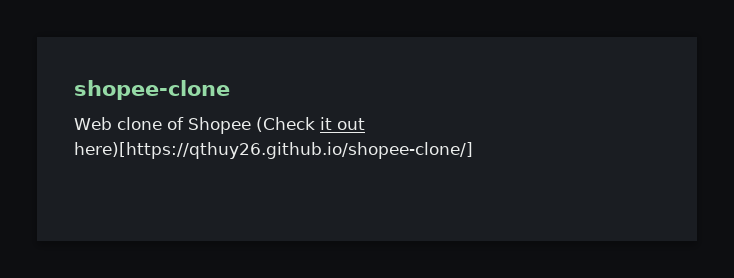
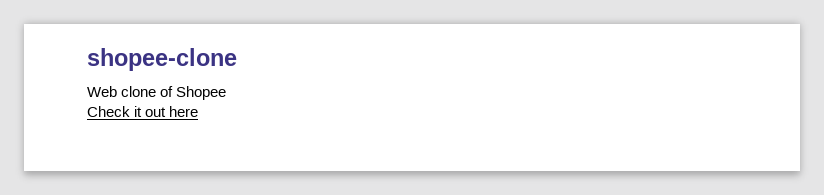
[255,117,315,132] (Check -> [87,106,130,117] // Check
[74,142,473,159] here)[https://qthuy26.github.io/shopee-clone/] -> [169,106,199,117] here

